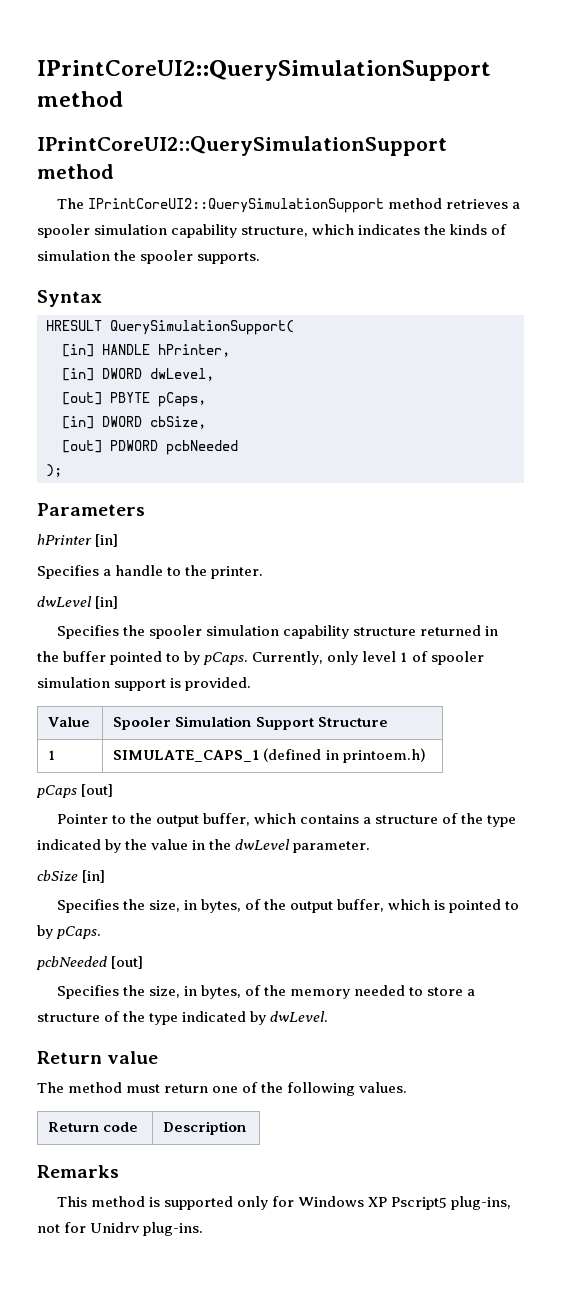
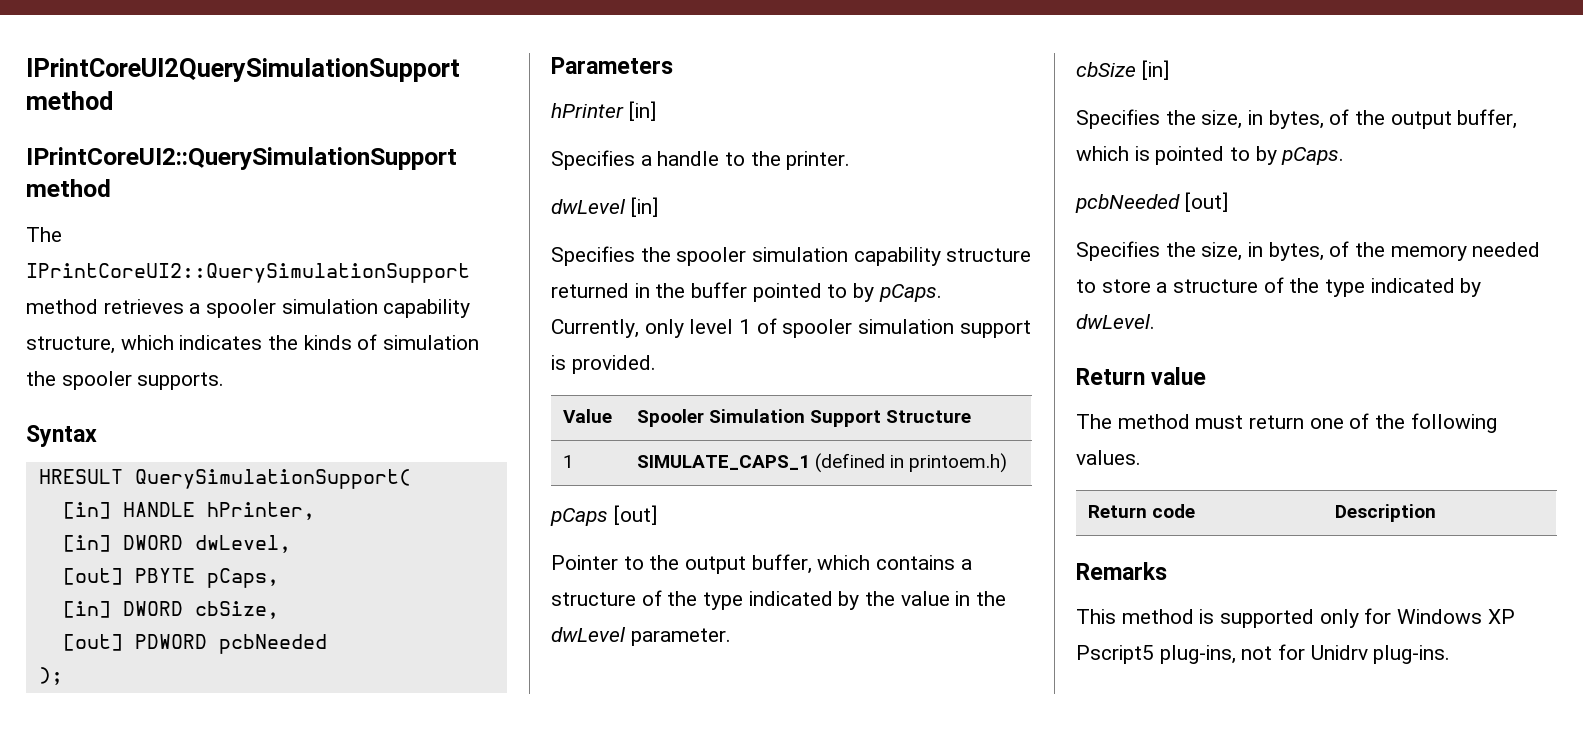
[37,60,491,81] IPrintCoreUI2::QuerySimulationSupport -> [26,58,460,82] IPrintCoreUI2QuerySimulationSupport

